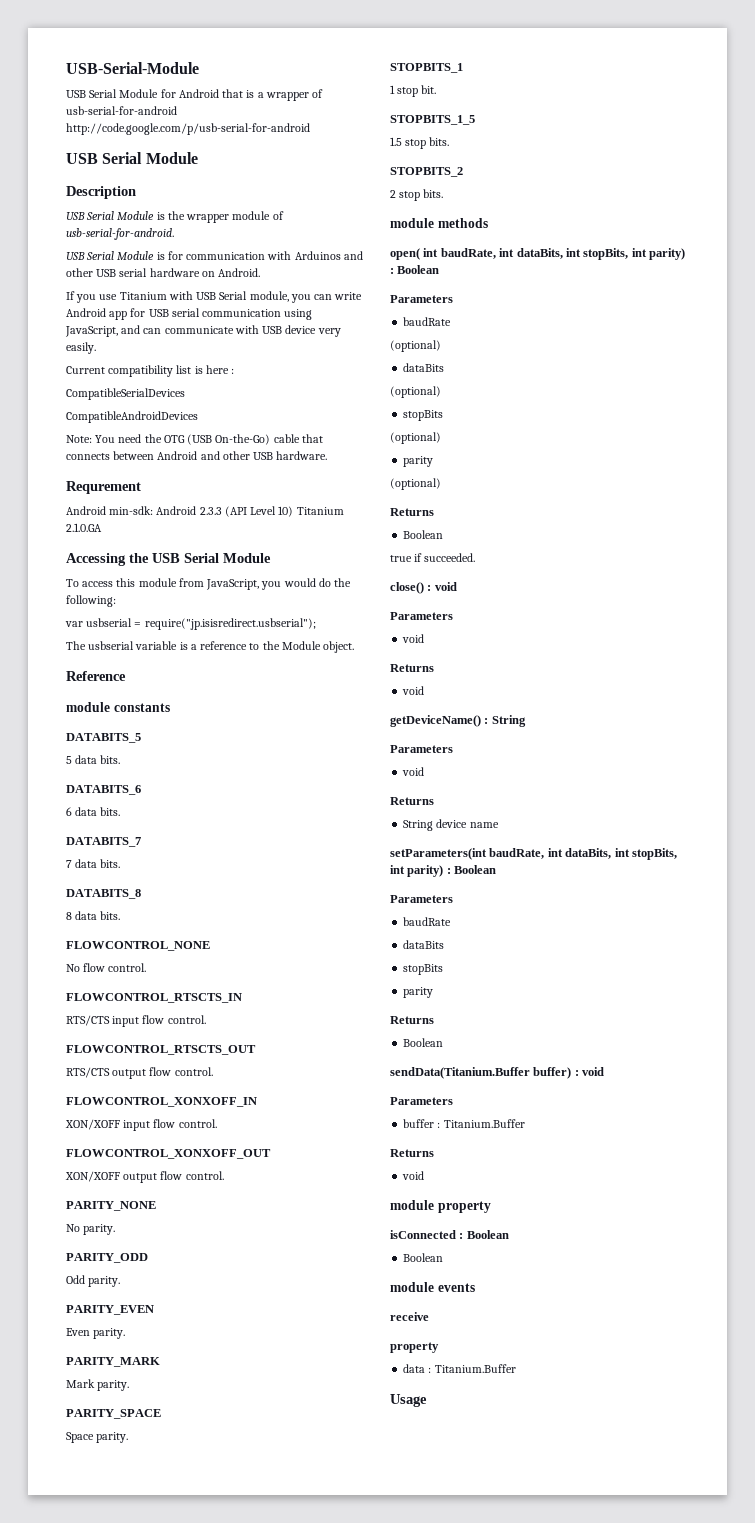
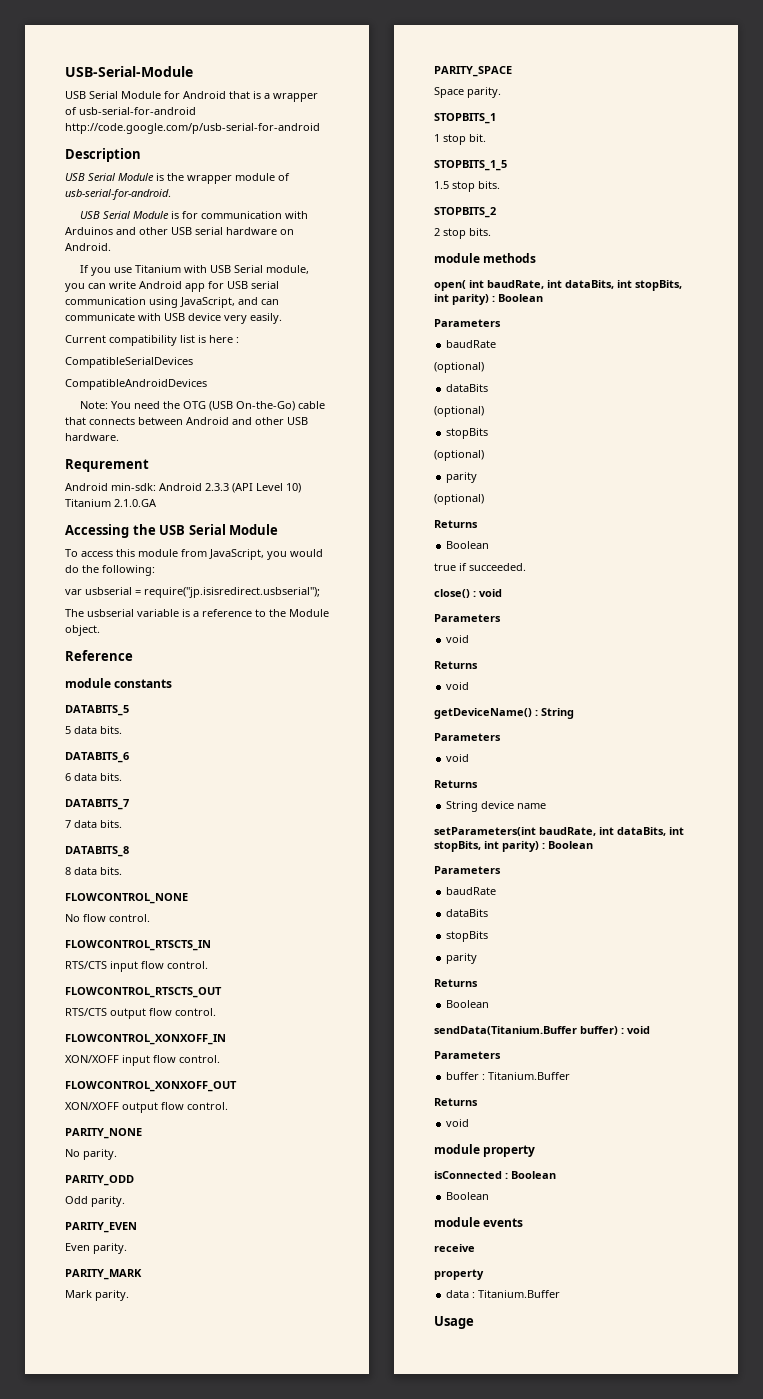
[66,152,198,164] // USB Serial Module -> (320, 128) none

